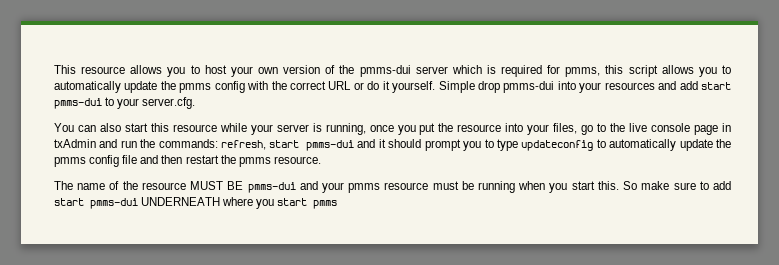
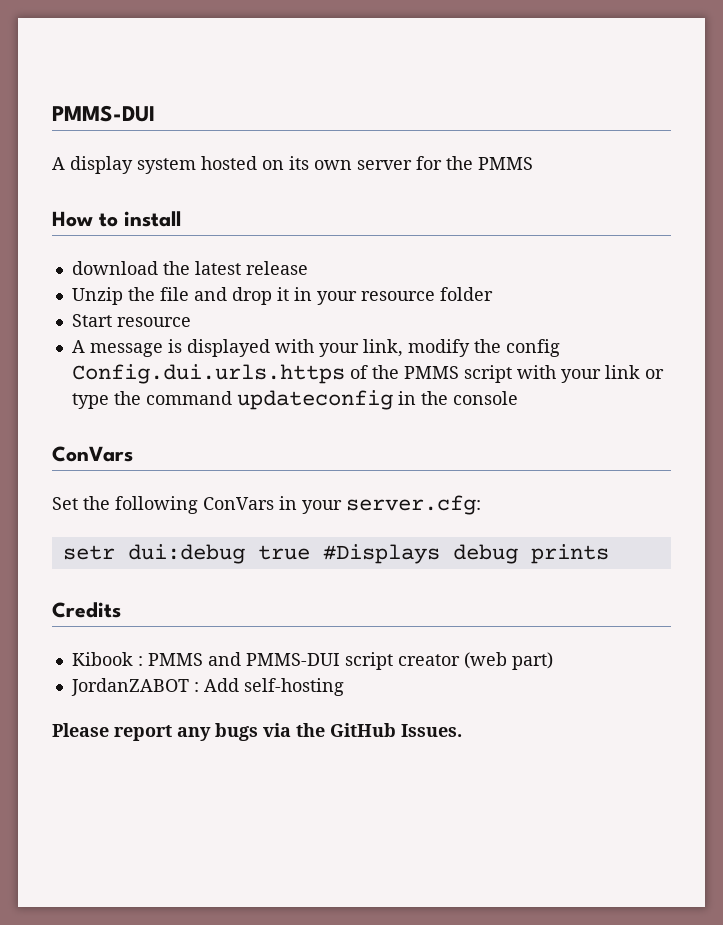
[54,65,731,77] [54,81,732,93] [54,97,196,109] [54,123,731,135] [54,139,732,151] [54,155,321,167] [54,181,732,193] [54,197,338,209] This resource allows you to host your own version of the pmms-dui server which is required for pmms, this script allows you to automatically update the pmms config with the correct URL or do it yourself. Simple drop pmms-dui into your resources and add start pmms-dui to your server.cfg. // You can also start this resource while your server is running, once you put the resource into your files, go to the live console page in txAdmin and run the commands: refresh, start pmms-dui and it should prompt you to type updateconfig to automatically update the pmms config file and then restart the pmms resource. // The name of the resource MUST BE pmms-dui and your pmms resource must be running when you start this. So make sure to add start pmms-dui UNDERNEATH where you start pmms -> [52,105,155,122] [52,156,533,174] [52,211,181,227] [71,261,308,275] [71,287,493,305] [71,314,191,327] [71,339,560,357] [71,364,664,384] [71,390,518,410] [52,446,133,462] [52,495,481,515] [62,544,609,564] [52,602,121,618] [71,652,553,670] [70,678,344,696] [52,723,462,741] PMMS-DUI // A display system hosted on its own server for the PMMS // How to install // download the latest release // Unzip the file and drop it in your resource folder // Start resource // A message is displayed with your link, modify the config Config.dui.urls.https of the PMMS script with your link or type the command updateconfig in the console // ConVars // Set the following ConVars in your server.cfg: // setr dui:debug true #Displays debug prints // Credits // Kibook : PMMS and PMMS-DUI script creator (web part) // JordanZABOT : Add self-hosting // Please report any bugs via the GitHub Issues.

